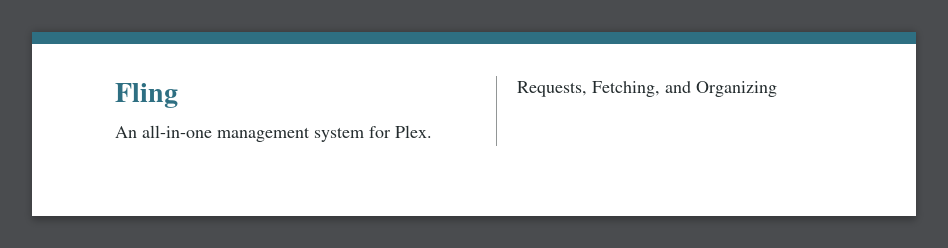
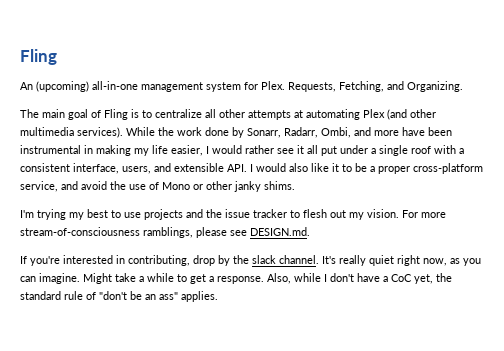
(137, 132) none -> [36,81,89,92] (upcoming)
[696,81,777,97] Organizing -> [407,81,463,92] [20,109,436,120] [20,127,452,138] [20,145,464,156] [20,163,483,174] [20,181,295,192] [20,209,446,220] [20,227,310,238] [20,255,481,266] [20,273,452,284] [20,291,218,302] Organizing. // The main goal of Fling is to centralize all other attempts at automating Plex (and other multimedia services). While the work done by Sonarr, Radarr, Ombi, and more have been instrumental in making my life easier, I would rather see it all put under a single roof with a consistent interface, users, and extensible API. I would also like it to be a proper cross-platform service, and avoid the use of Mono or other janky shims. // I'm trying my best to use projects and the issue tracker to flesh out my vision. For more stream-of-consciousness ramblings, please see DESIGN.md. // If you're interested in contributing, drop by the slack channel. It's really quiet right now, as you can imagine. Might take a while to get a response. Also, while I don't have a CoC yet, the standard rule of "don't be an ass" applies.

